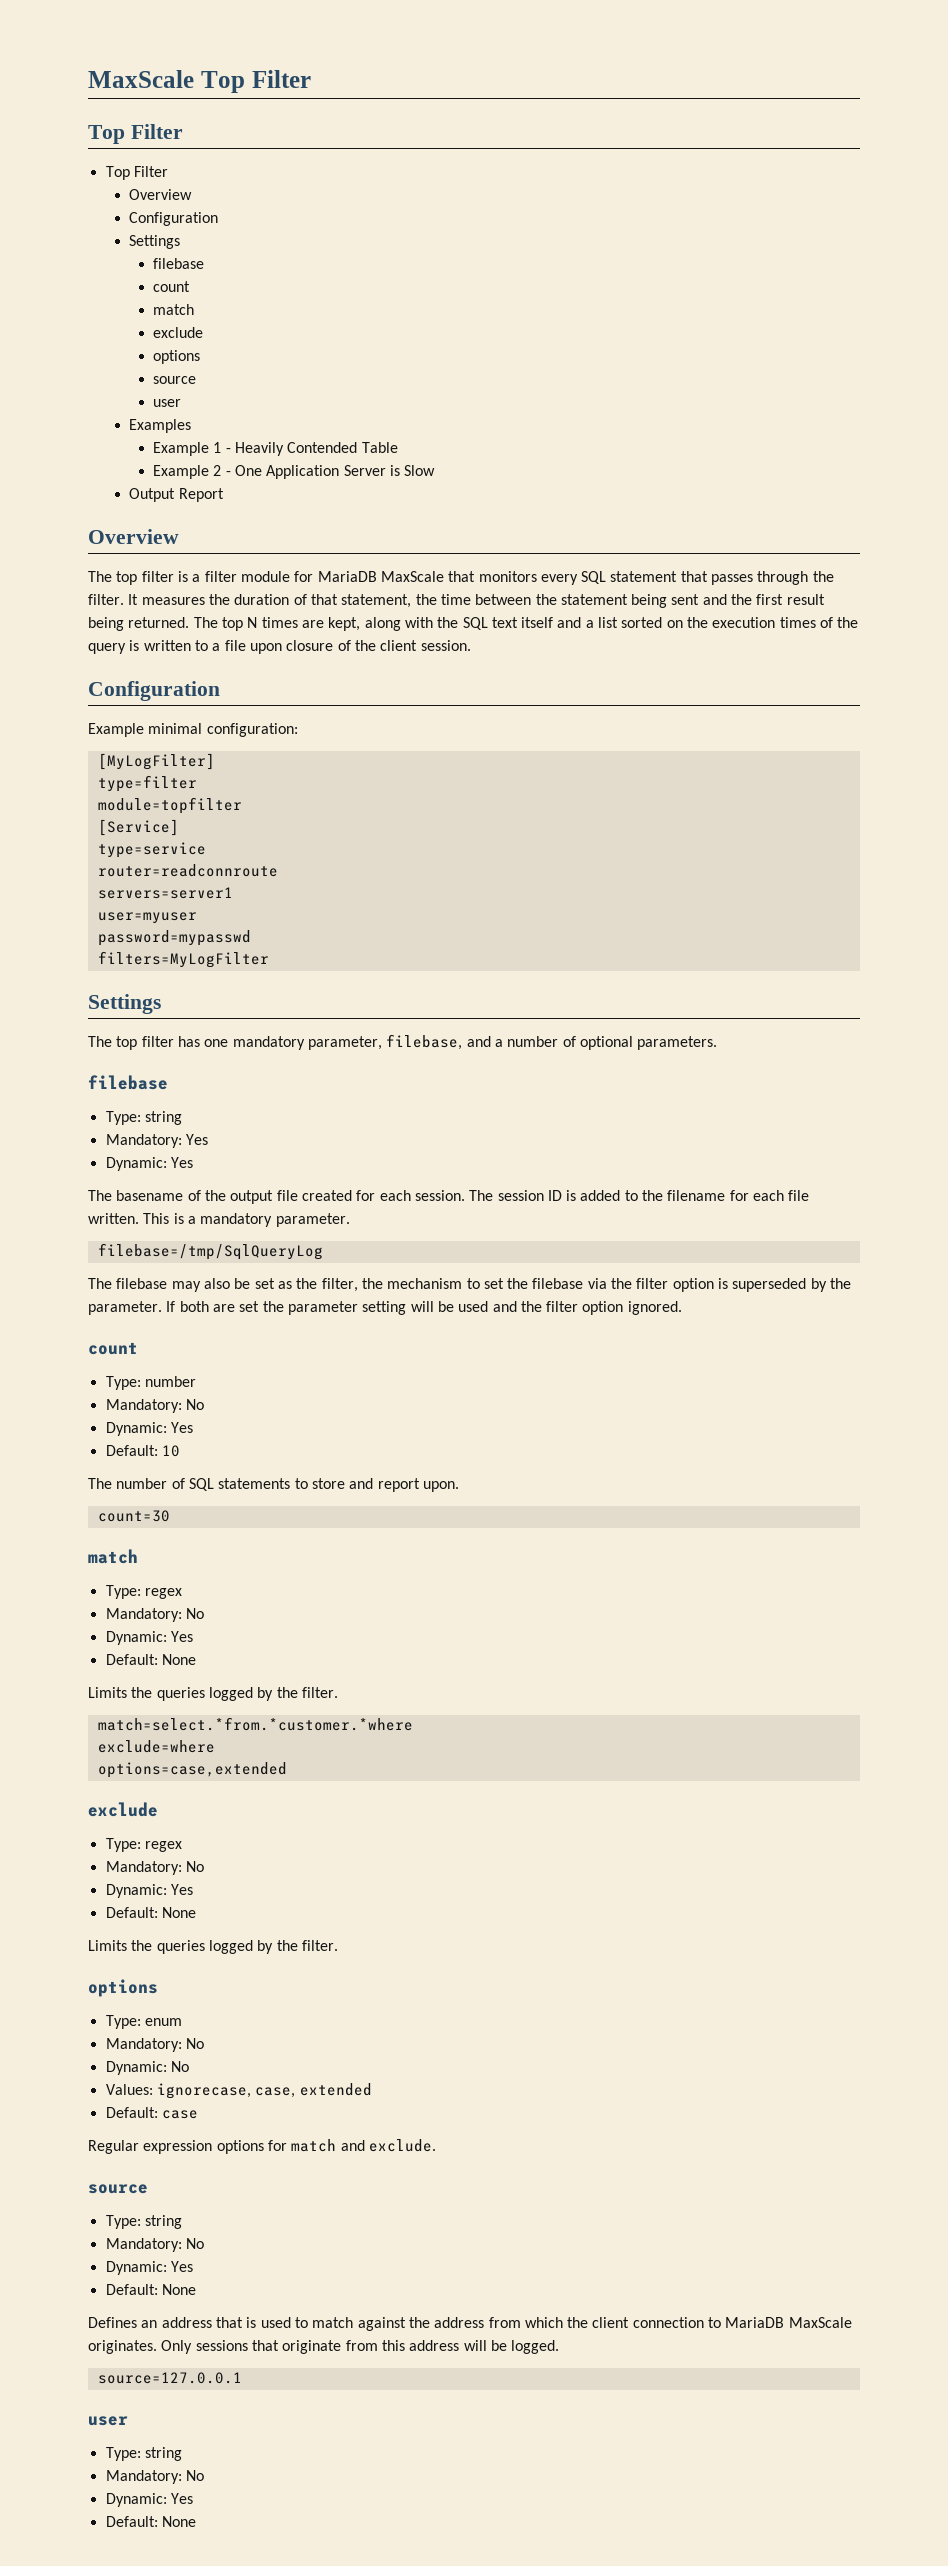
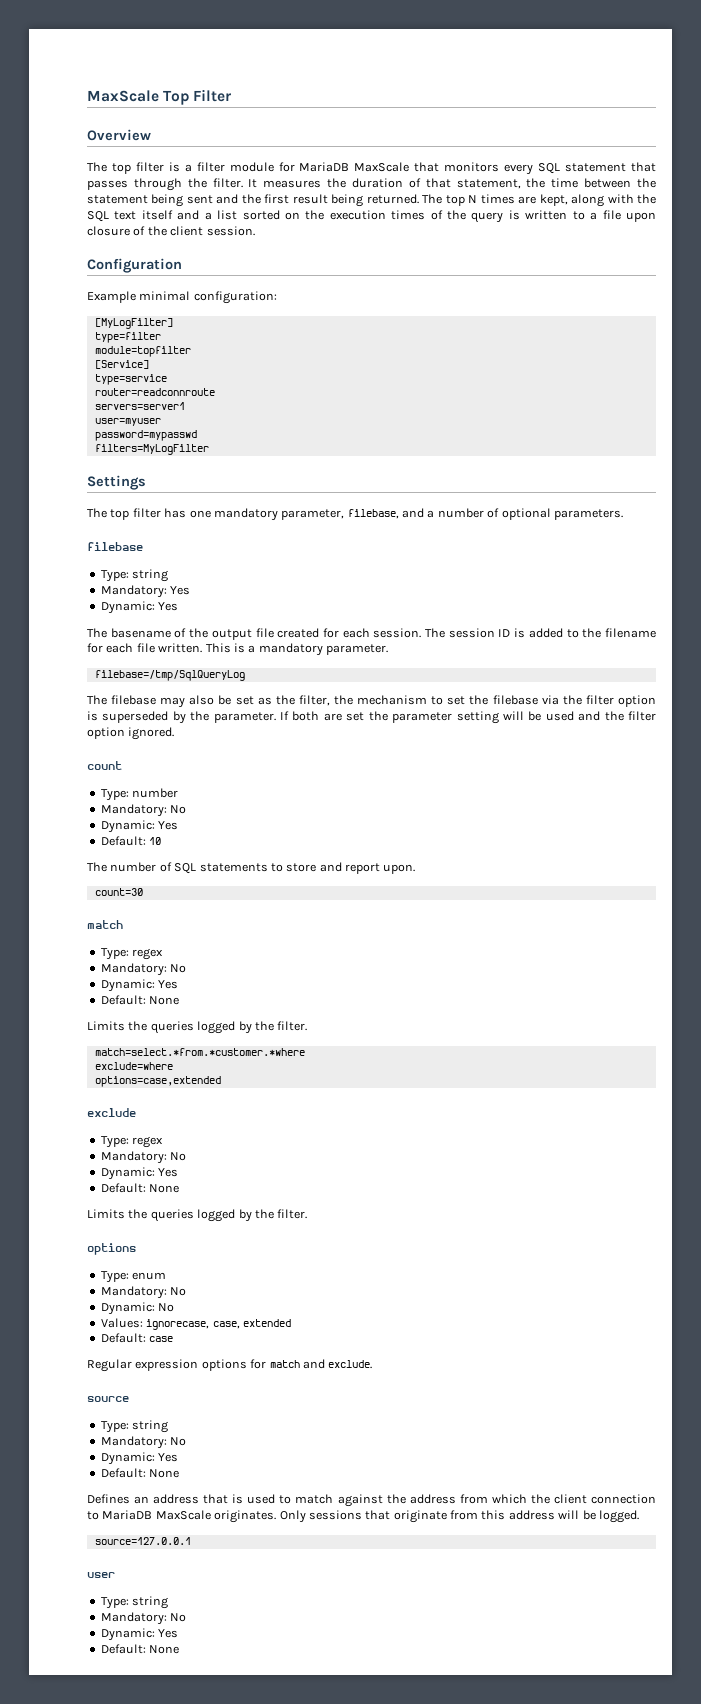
[88,124,183,144] [105,166,168,180] [129,189,193,200] [129,212,219,226] [129,235,181,249] [153,258,205,269] [153,281,191,292] [153,304,195,315] [153,327,204,338] [153,350,201,364] [153,376,197,384] [153,399,182,407] [129,419,192,433] [153,442,398,456] [153,465,436,479] [129,488,224,502] // Top Filter // Top Filter // Overview // Configuration // Settings // filebase // count // match // exclude // options // source // user // Examples // Example 1 - Heavily Contended Table // Example 2 - One Application Server is Slow // Output Report -> (232, 95) none

